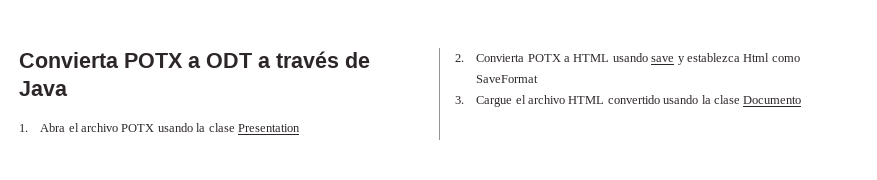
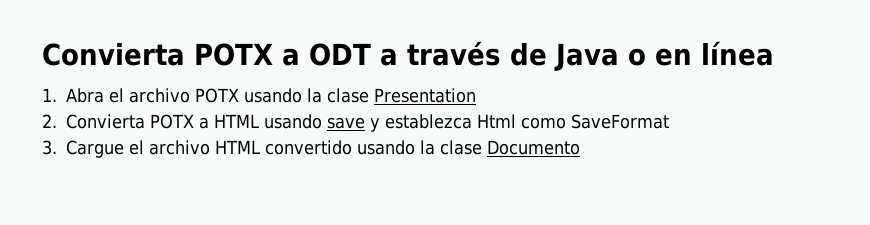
(68, 88) none -> [628,41,774,66] o en línea

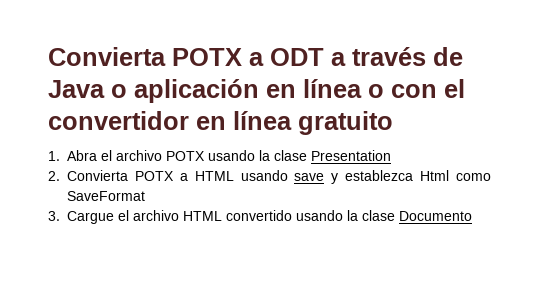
[655,41,774,66] en línea -> [134,79,465,103] [48,111,393,135] aplicación en línea o con el convertidor en línea gratuito

